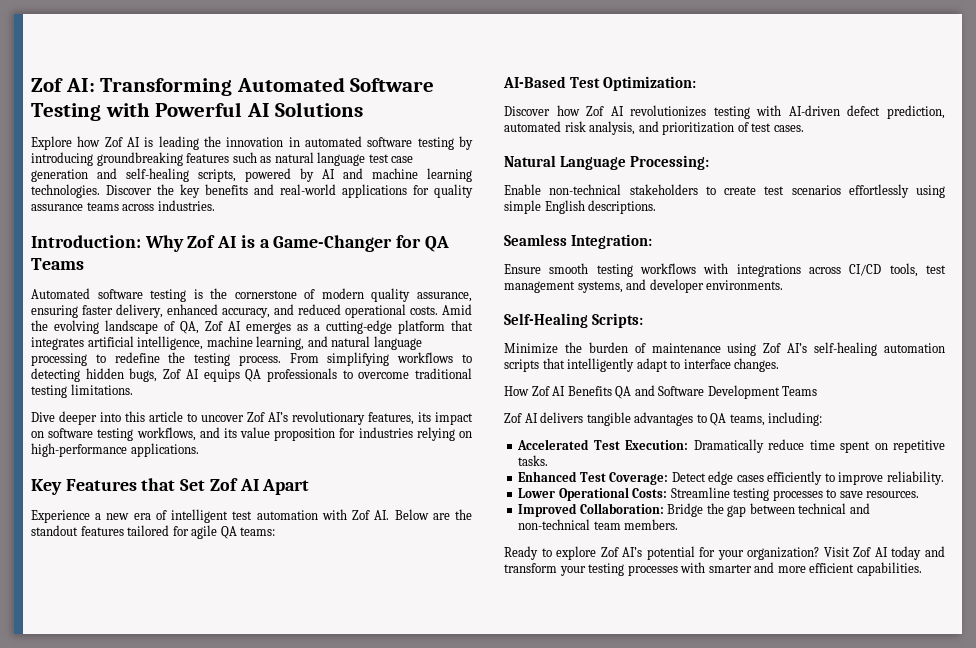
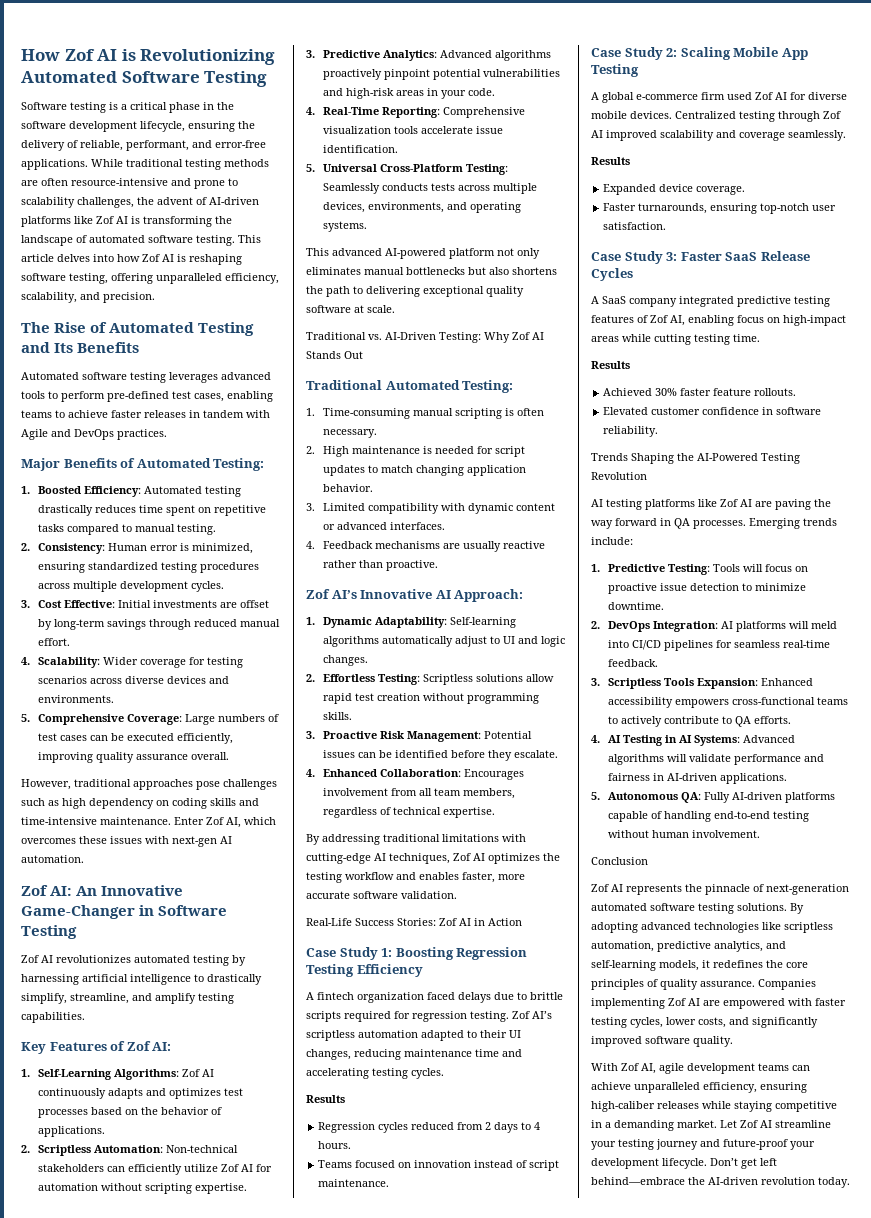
[31,77,435,96] [31,102,364,121] [31,136,473,150] [31,152,414,166] [31,168,472,182] [31,184,473,198] [31,200,215,211] [31,235,449,252] [31,258,84,270] [31,288,472,302] [31,304,472,318] [31,320,473,334] [31,336,422,350] [31,352,472,366] [31,368,472,382] [31,384,133,398] [31,411,473,425] [31,427,473,441] [31,443,199,457] [31,478,310,495] [31,509,472,523] [31,525,276,539] [503,76,697,91] [504,105,945,119] [504,121,804,135] [504,155,710,170] [504,184,945,198] [504,200,657,214] [504,234,653,249] [504,263,946,277] [504,279,784,293] [504,313,644,328] [504,342,945,356] [504,358,780,372] [504,385,818,399] [504,412,823,426] [517,439,945,453] [518,455,549,466] [518,471,944,485] [518,487,920,501] [518,503,870,517] [518,519,679,530] [504,546,945,560] [504,562,922,576] Zof AI: Transforming Automated Software Testing with Powerful AI Solutions // Explore how Zof AI is leading the innovation in automated software testing by introducing groundbreaking features such as natural language test case generation and self-healing scripts, powered by AI and machine learning technologies. Discover the key benefits and real-world applications for quality assurance teams across industries. // Introduction: Why Zof AI is a Game-Changer for QA Teams // Automated software testing is the cornerstone of modern quality assurance, ensuring faster delivery, enhanced accuracy, and reduced operational costs. Amid the evolving landscape of QA, Zof AI emerges as a cutting-edge platform that integrates artificial intelligence, machine learning, and natural language processing to redefine the testing process. From simplifying workflows to detecting hidden bugs, Zof AI equips QA professionals to overcome traditional testing limitations. // Dive deeper into this article to uncover Zof AI’s revolutionary features, its impact on software testing workflows, and its value proposition for industries relying on high-performance applications. // Key Features that Set Zof AI Apart // Experience a new era of intelligent test automation with Zof AI. Below are the standout features tailored for agile QA teams: // AI-Based Test Optimization: // Discover how Zof AI revolutionizes testing with AI-driven defect prediction, automated risk analysis, and prioritization of test cases. // Natural Language Processing: // Enable non-technical stakeholders to create test scenarios effortlessly using simple English descriptions. // Seamless Integration: // Ensure smooth testing workflows with integrations across CI/CD tools, test management systems, and developer environments. // Self-Healing Scripts: // Minimize the burden of maintenance using Zof AI’s self-healing automation scripts that intelligently adapt to interface changes. // How Zof AI Benefits QA and Software Development Teams // Zof AI delivers tangible advantages to QA teams, including: // Accelerated Test Execution: Dramatically reduce time spent on repetitive tasks. // Enhanced Test Coverage: Detect edge cases efficiently to improve reliability. // Lower Operational Costs: Streamline testing processes to save resources. // Improved Collaboration: Bridge the gap between technical and non-technical team members. // Ready to explore Zof AI’s potential for your organization? Visit Zof AI today and transform your testing processes with smarter and more efficient capabilities. -> [21,49,276,65] [21,71,268,87] [21,102,234,113] [21,121,255,132] [21,140,266,151] [21,159,269,170] [21,178,238,189] [21,197,259,208] [21,216,232,227] [21,235,261,246] [21,254,242,265] [21,273,279,284] [21,292,155,303] [21,322,255,336] [21,342,140,353] [21,372,271,383] [21,391,273,402] [21,410,270,418] [21,429,167,440] [21,458,265,471] [21,486,241,497] [37,505,266,516] [37,524,216,535] [21,543,253,554] [37,562,259,573] [37,581,224,592] [21,600,269,608] [37,619,280,630] [37,638,70,646] [21,657,243,668] [37,676,229,684] [37,695,114,703] [21,714,279,725] [37,733,233,744] [37,752,229,763] [21,779,277,790] [21,798,259,809] [21,817,276,828] [21,836,232,847] [21,855,84,863] [21,885,184,896] [21,905,228,919] [21,925,77,939] [21,955,246,966] [21,974,262,985] [21,993,234,1004] [21,1012,85,1023] [21,1041,172,1054] [21,1069,214,1080] [37,1088,243,1099] [37,1107,222,1118] [37,1126,105,1137] [21,1145,238,1156] [37,1164,272,1175] [37,1183,247,1194] [306,50,551,61] [322,69,560,80] [322,88,495,99] [306,107,525,118] [322,126,503,134] [322,145,398,153] [306,164,508,175] [322,183,537,194] [322,202,521,213] [322,221,367,232] [306,248,540,259] [306,267,557,275] [306,286,524,297] [306,305,395,313] [306,332,544,343] [306,351,363,359] [306,380,514,393] [306,408,544,419] [322,429,377,438] [306,446,525,457] [322,465,526,476] [322,484,373,492] [306,503,555,514] [322,522,445,530] [306,541,545,552] [322,560,438,571] [306,589,524,602] [306,617,516,628] [322,636,565,647] [322,655,368,666] [306,674,554,685] [322,693,539,704] [322,712,352,720] [306,731,532,742] [322,750,558,761] [306,769,524,780] [322,788,515,799] [322,807,495,818] [306,834,526,845] [306,853,560,864] [306,872,525,883] [306,891,457,899] [306,918,522,926] [306,947,528,960] [306,964,423,977] [306,992,563,1003] [306,1011,552,1022] [306,1030,521,1041] [306,1049,522,1060] [306,1068,444,1079] [306,1095,345,1103] [318,1122,541,1133] [318,1141,352,1149] [318,1160,560,1171] [318,1179,390,1187] [591,47,808,60] [591,64,639,77] [591,92,847,103] [591,111,841,122] [591,130,846,141] [591,157,630,165] [603,184,746,195] [603,203,837,214] [603,222,667,230] [591,251,810,264] [591,268,633,281] [591,296,830,307] [591,315,846,326] [591,334,760,345] [591,361,630,369] [603,388,797,396] [603,407,822,415] [603,426,659,437] [591,453,800,464] [591,472,647,480] [591,499,831,510] [591,518,837,529] [591,537,633,545] [591,564,808,575] [607,583,806,594] [607,602,664,610] [591,621,837,632] [607,640,830,651] [607,659,658,667] [591,678,813,689] [607,697,848,708] [607,716,791,727] [591,735,795,746] [607,754,824,765] [607,773,787,784] [591,792,835,803] [607,811,809,822] [607,830,760,838] [591,857,648,865] [591,884,849,895] [591,903,804,914] [591,922,833,933] [591,941,786,952] [591,960,808,971] [591,979,816,990] [591,998,846,1009] [591,1017,818,1028] [591,1036,733,1047] [591,1063,810,1074] [591,1082,807,1093] [591,1101,837,1112] [591,1120,831,1131] [591,1139,815,1150] [591,1158,777,1169] [591,1177,850,1188] How Zof AI is Revolutionizing Automated Software Testing // Software testing is a critical phase in the software development lifecycle, ensuring the delivery of reliable, performant, and error-free applications. While traditional testing methods are often resource-intensive and prone to scalability challenges, the advent of AI-driven platforms like Zof AI is transforming the landscape of automated software testing. This article delves into how Zof AI is reshaping software testing, offering unparalleled efficiency, scalability, and precision. // The Rise of Automated Testing and Its Benefits // Automated software testing leverages advanced tools to perform pre-defined test cases, enabling teams to achieve faster releases in tandem with Agile and DevOps practices. // Major Benefits of Automated Testing: // 1. Boosted Efficiency: Automated testing drastically reduces time spent on repetitive tasks compared to manual testing. // 2. Consistency: Human error is minimized, ensuring standardized testing procedures across multiple development cycles. // 3. Cost Effective: Initial investments are offset by long-term savings through reduced manual effort. // 4. Scalability: Wider coverage for testing scenarios across diverse devices and environments. // 5. Comprehensive Coverage: Large numbers of test cases can be executed efficiently, improving quality assurance overall. // However, traditional approaches pose challenges such as high dependency on coding skills and time-intensive maintenance. Enter Zof AI, which overcomes these issues with next-gen AI automation. // Zof AI: An Innovative Game-Changer in Software Testing // Zof AI revolutionizes automated testing by harnessing artificial intelligence to drastically simplify, streamline, and amplify testing capabilities. // Key Features of Zof AI: // 1. Self-Learning Algorithms: Zof AI continuously adapts and optimizes test processes based on the behavior of applications. // 2. Scriptless Automation: Non-technical stakeholders can efficiently utilize Zof AI for automation without scripting expertise. // 3. Predictive Analytics: Advanced algorithms proactively pinpoint potential vulnerabilities and high-risk areas in your code. // 4. Real-Time Reporting: Comprehensive visualization tools accelerate issue identification. // 5. Universal Cross-Platform Testing: Seamlessly conducts tests across multiple devices, environments, and operating systems. // This advanced AI-powered platform not only eliminates manual bottlenecks but also shortens the path to delivering exceptional quality software at scale. // Traditional vs. AI-Driven Testing: Why Zof AI Stands Out // Traditional Automated Testing: // 1. Time-consuming manual scripting is often necessary. // 2. High maintenance is needed for script updates to match changing application behavior. // 3. Limited compatibility with dynamic content or advanced interfaces. // 4. Feedback mechanisms are usually reactive rather than proactive. // Zof AI’s Innovative AI Approach: // 1. Dynamic Adaptability: Self-learning algorithms automatically adjust to UI and logic changes. // 2. Effortless Testing: Scriptless solutions allow rapid test creation without programming skills. // 3. Proactive Risk Management: Potential issues can be identified before they escalate. // 4. Enhanced Collaboration: Encourages involvement from all team members, regardless of technical expertise. // By addressing traditional limitations with cutting-edge AI techniques, Zof AI optimizes the testing workflow and enables faster, more accurate software validation. // Real-Life Success Stories: Zof AI in Action // Case Study 1: Boosting Regression Testing Efficiency // A fintech organization faced delays due to brittle scripts required for regression testing. Zof AI’s scriptless automation adapted to their UI changes, reducing maintenance time and accelerating testing cycles. // Results // Regression cycles reduced from 2 days to 4 hours. // Teams focused on innovation instead of script maintenance. // Case Study 2: Scaling Mobile App Testing // A global e-commerce firm used Zof AI for diverse mobile devices. Centralized testing through Zof AI improved scalability and coverage seamlessly. // Results // Expanded device coverage. // Faster turnarounds, ensuring top-notch user satisfaction. // Case Study 3: Faster SaaS Release Cycles // A SaaS company integrated predictive testing features of Zof AI, enabling focus on high-impact areas while cutting testing time. // Results // Achieved 30% faster feature rollouts. // Elevated customer confidence in software reliability. // Trends Shaping the AI-Powered Testing Revolution // AI testing platforms like Zof AI are paving the way forward in QA processes. Emerging trends include: // 1. Predictive Testing: Tools will focus on proactive issue detection to minimize downtime. // 2. DevOps Integration: AI platforms will meld into CI/CD pipelines for seamless real-time feedback. // 3. Scriptless Tools Expansion: Enhanced accessibility empowers cross-functional teams to actively contribute to QA efforts. // 4. AI Testing in AI Systems: Advanced algorithms will validate performance and fairness in AI-driven applications. // 5. Autonomous QA: Fully AI-driven platforms capable of handling end-to-end testing without human involvement. // Conclusion // Zof AI represents the pinnacle of next-generation automated software testing solutions. By adopting advanced technologies like scriptless automation, predictive analytics, and self-learning models, it redefines the core principles of quality assurance. Companies implementing Zof AI are empowered with faster testing cycles, lower costs, and significantly improved software quality. // With Zof AI, agile development teams can achieve unparalleled efficiency, ensuring high-caliber releases while staying competitive in a demanding market. Let Zof AI streamline your testing journey and future-proof your development lifecycle. Don’t get left behind—embrace the AI-driven revolution today.

